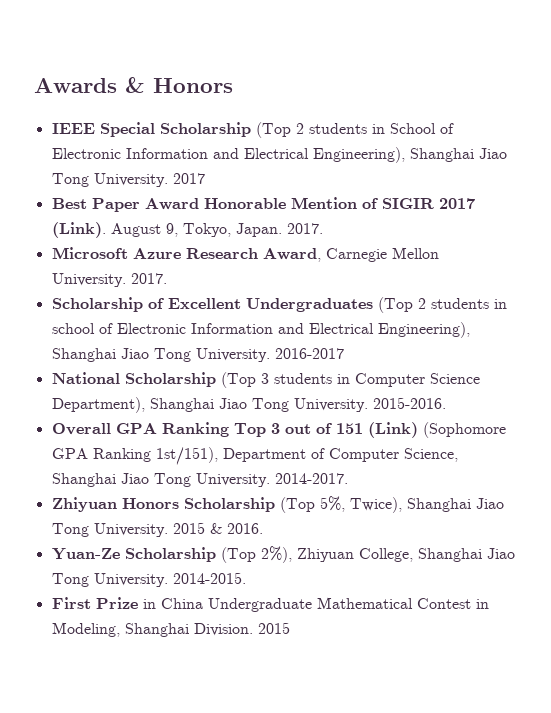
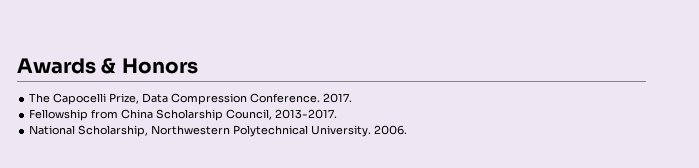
[51,122,454,138] [51,147,507,163] [51,173,205,187] [51,197,475,212] [51,222,323,238] [51,247,439,262] [51,273,167,287] [51,297,507,313] [51,322,470,338] [51,348,344,362] [51,372,480,388] [51,397,446,413] [51,422,506,438] [51,447,458,465] [51,473,348,487] [51,496,504,513] [51,522,263,537] [51,546,515,563] [51,572,246,587] [51,597,489,612] [51,622,290,637] IEEE Special Scholarship (Top 2 students in School of Electronic Information and Electrical Engineering), Shanghai Jiao Tong University. 2017 // Best Paper Award Honorable Mention of SIGIR 2017 (Link). August 9, Tokyo, Japan. 2017. // Microsoft Azure Research Award, Carnegie Mellon University. 2017. // Scholarship of Excellent Undergraduates (Top 2 students in school of Electronic Information and Electrical Engineering), Shanghai Jiao Tong University. 2016-2017 // National Scholarship (Top 3 students in Computer Science Department), Shanghai Jiao Tong University. 2015-2016. // Overall GPA Ranking Top 3 out of 151 (Link) (Sophomore GPA Ranking 1st/151), Department of Computer Science, Shanghai Jiao Tong University. 2014-2017. // Zhiyuan Honors Scholarship (Top 5%, Twice), Shanghai Jiao Tong University. 2015 & 2016. // Yuan-Ze Scholarship (Top 2%), Zhiyuan College, Shanghai Jiao Tong University. 2014-2015. // First Prize in China Undergraduate Mathematical Contest in Modeling, Shanghai Division. 2015 -> [29,93,353,105] [29,109,338,121] [29,125,408,137] The Capocelli Prize, Data Compression Conference. 2017. // Fellowship from China Scholarship Council, 2013-2017. // National Scholarship, Northwestern Polytechnical University. 2006.

